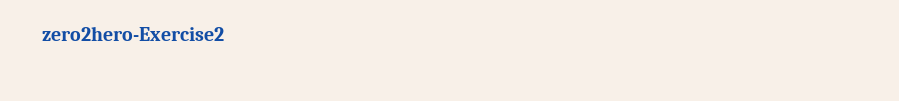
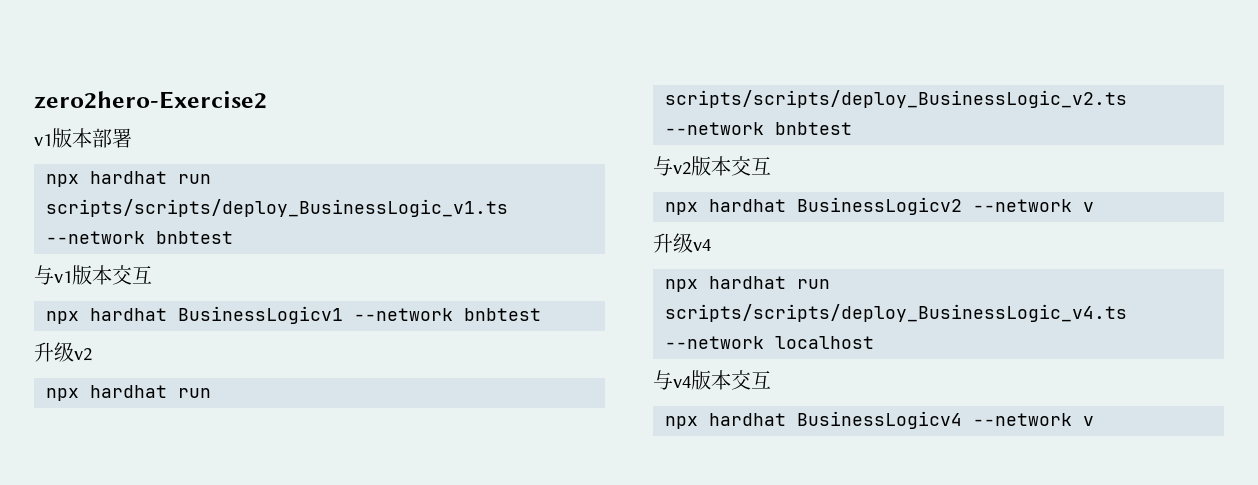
(224, 33) none -> [34,128,132,148] [46,171,211,187] [46,199,508,217] [46,231,233,244] [34,265,152,285] [46,306,541,324] [34,342,92,362] [46,385,211,401] [665,90,1127,108] [665,122,852,135] [653,156,771,176] [665,197,1094,215] [653,233,711,253] [665,276,830,292] [665,304,1127,322] [665,336,874,349] [653,370,771,390] [665,411,1094,429] // v1版本部署 // npx hardhat run scripts/scripts/deploy_BusinessLogic_v1.ts --network bnbtest // 与v1版本交互 // npx hardhat BusinessLogicv1 --network bnbtest // 升级v2 // npx hardhat run scripts/scripts/deploy_BusinessLogic_v2.ts --network bnbtest // 与v2版本交互 // npx hardhat BusinessLogicv2 --network v // 升级v4 // npx hardhat run scripts/scripts/deploy_BusinessLogic_v4.ts --network localhost // 与v4版本交互 // npx hardhat BusinessLogicv4 --network v

